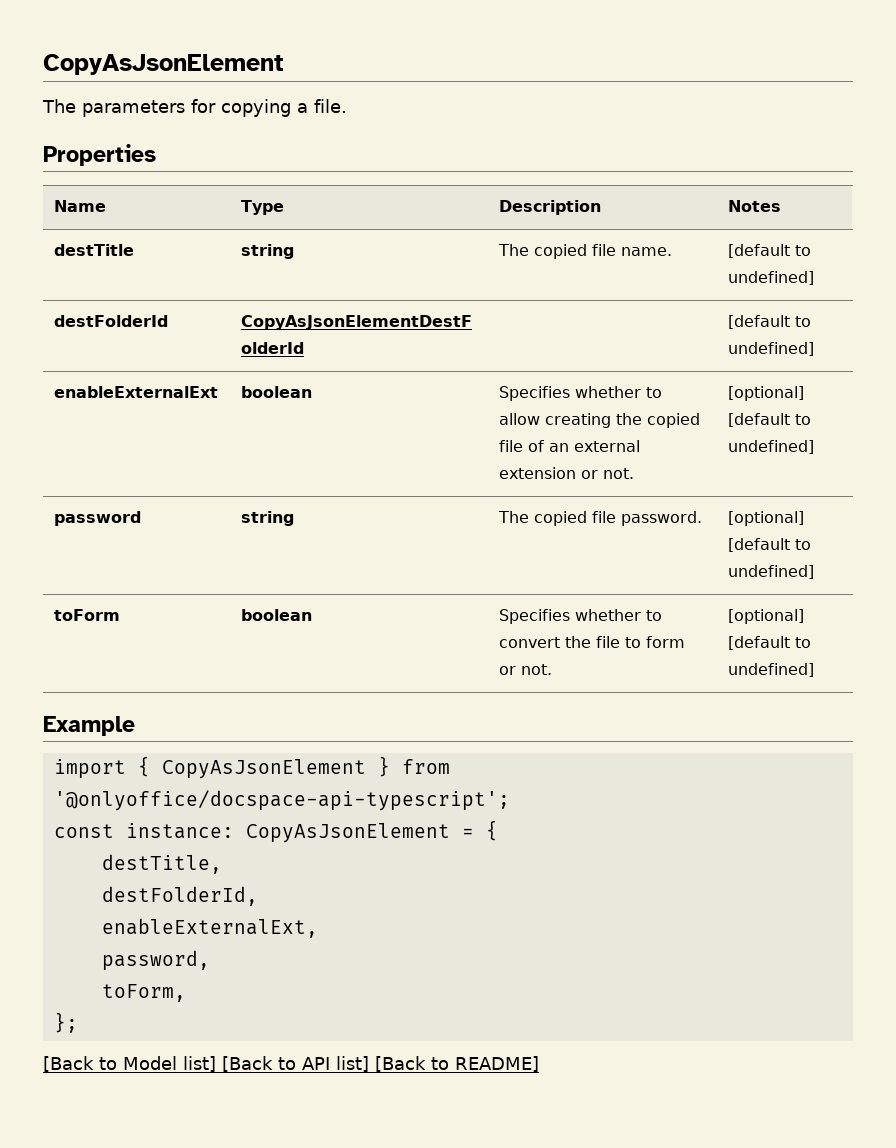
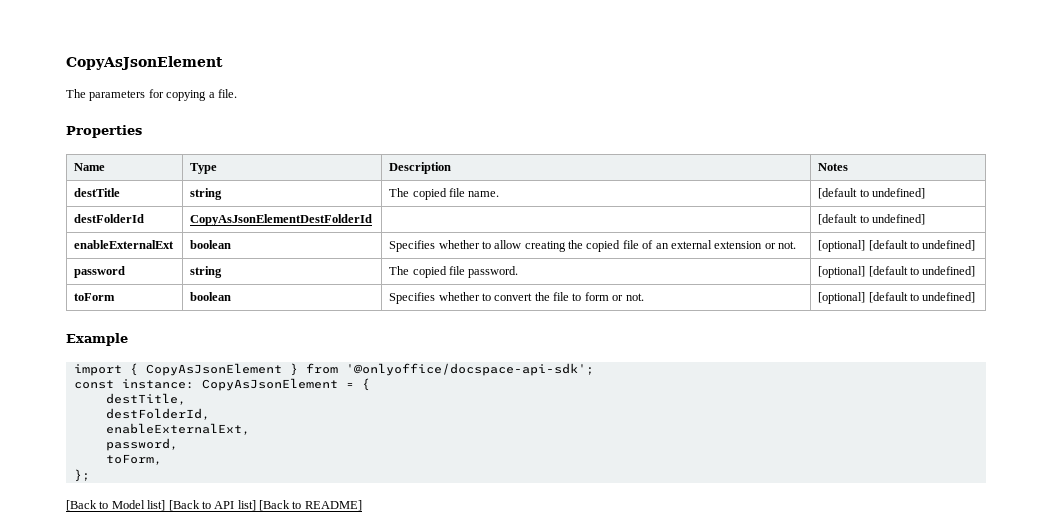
[53,790,510,811] '@onlyoffice/docspace-api-typescript'; -> [345,363,594,376] '@onlyoffice/docspace-api-sdk';

